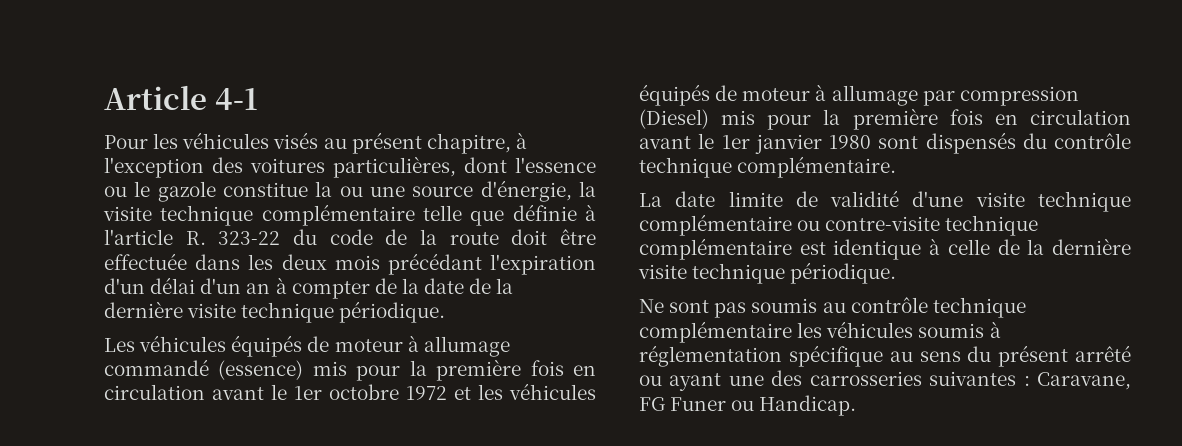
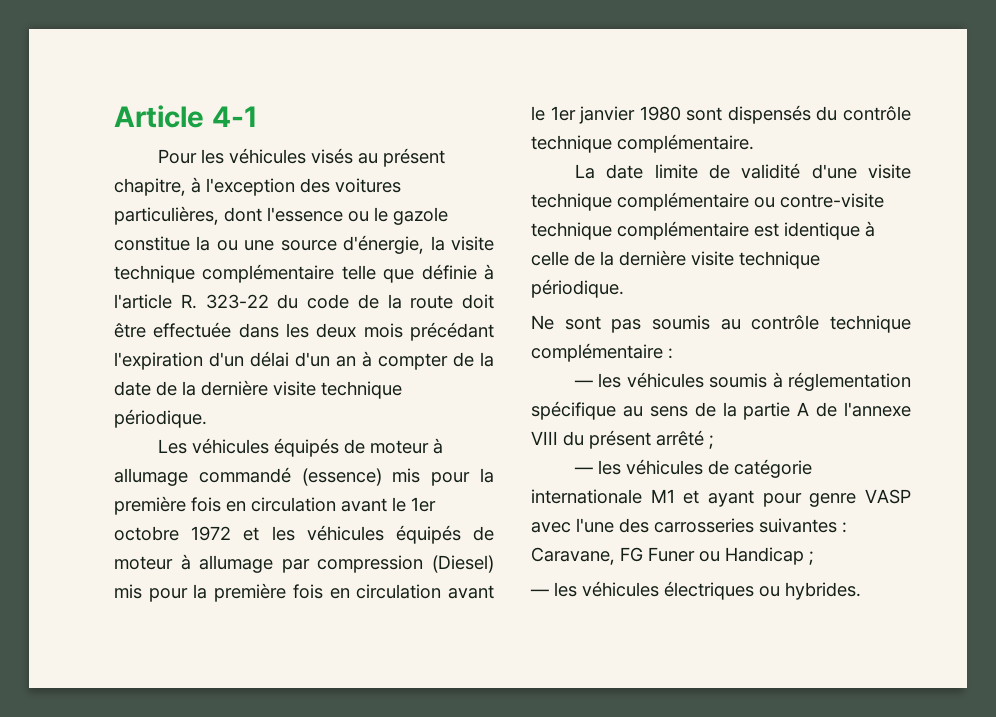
(792, 332) none -> [668,348,673,359] [573,380,593,387] : // ―
[967,345,1131,367] [639,373,764,391] du présent arrêté ou ayant une -> [694,402,911,420] [531,430,714,449] [573,459,812,478] [531,489,911,507] [531,518,614,533] de la partie A de l'annexe VIII du présent arrêté ; // ― les véhicules de catégorie internationale M1 et ayant pour genre VASP avec l'une
[759,395,857,416] Handicap. -> [725,547,814,565] [530,581,861,600] Handicap ; // ― les véhicules électriques ou hybrides.

